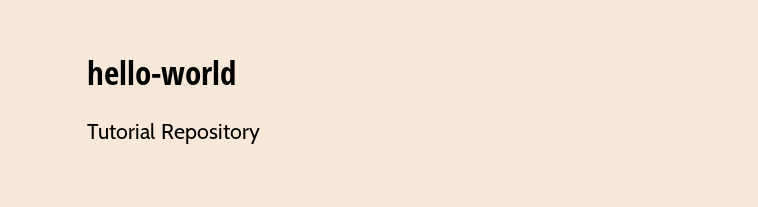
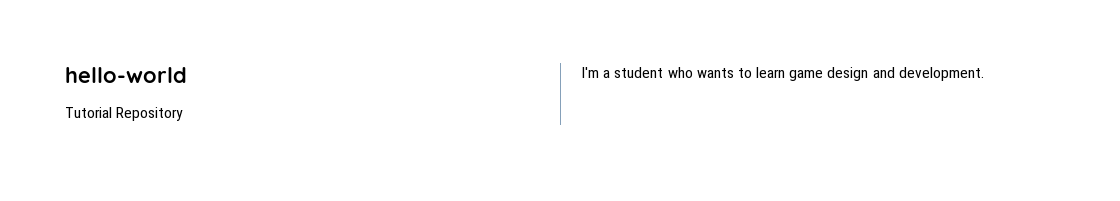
(260, 134) none -> [581,67,984,81] // I'm a student who wants to learn game design and development.

